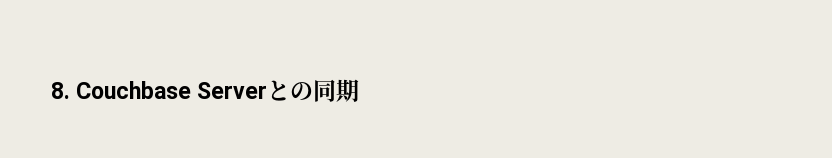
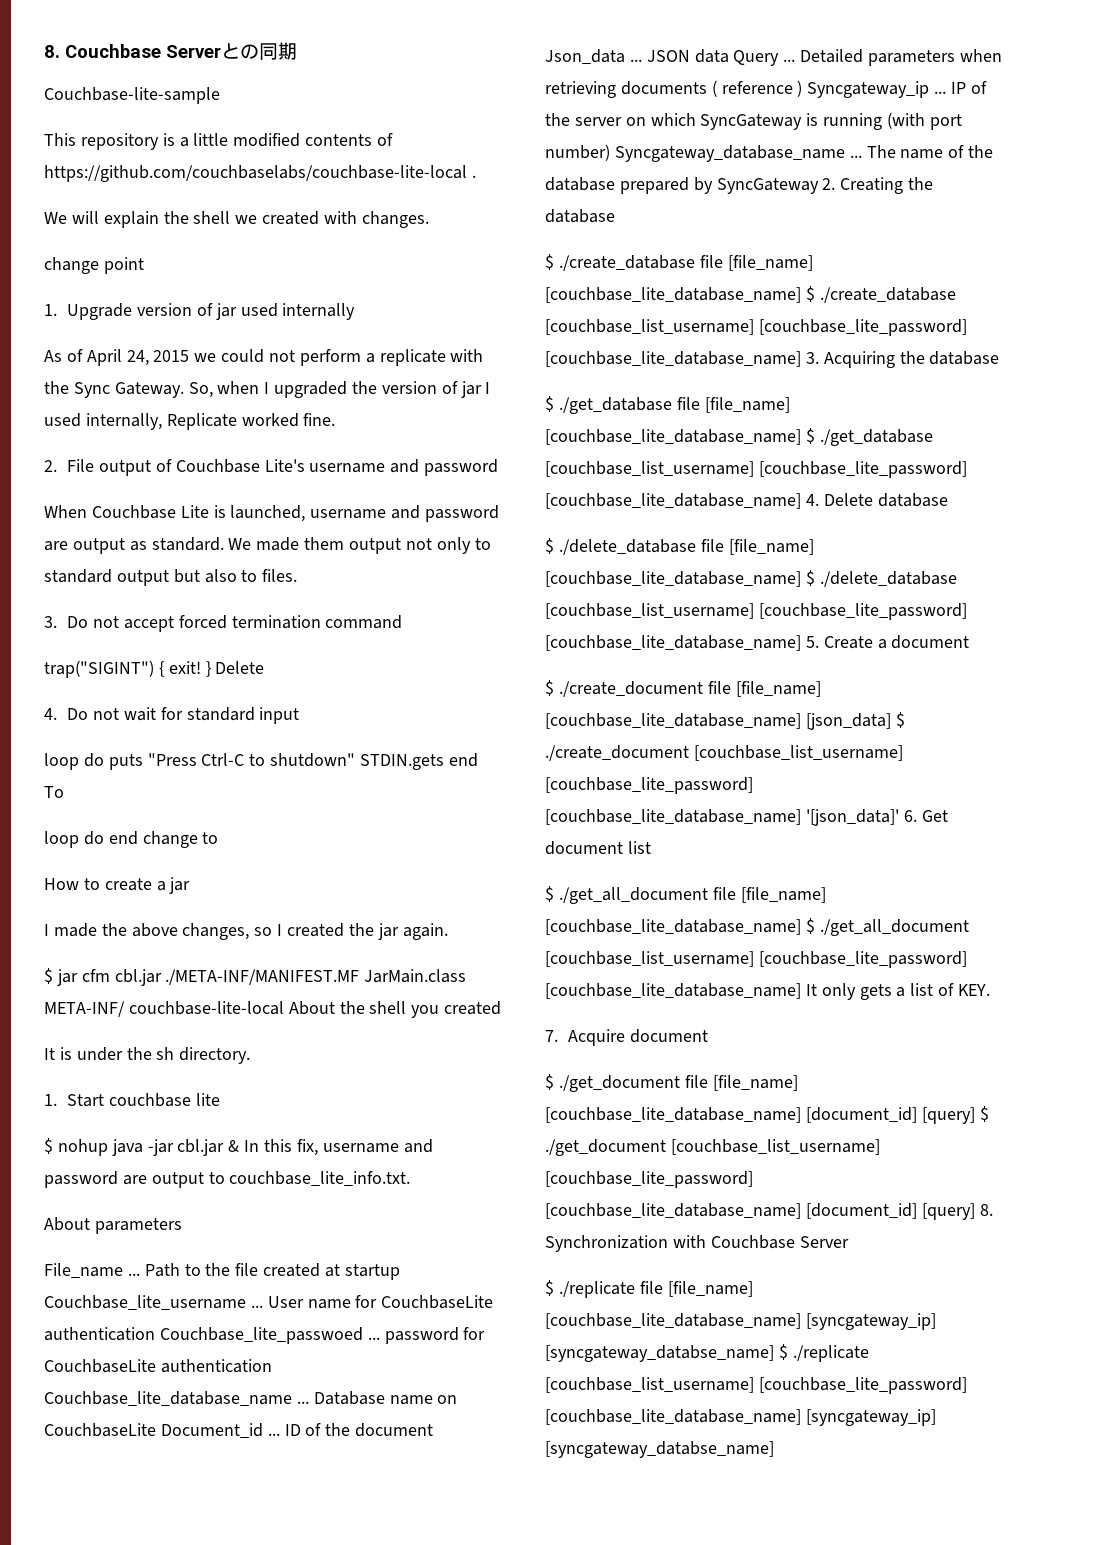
(360, 90) none -> [44,87,220,104] [44,133,394,150] [44,165,476,182] [44,211,429,228] [44,257,144,274] [44,303,356,320] [44,349,484,366] [44,381,491,398] [44,413,336,430] [44,459,499,476] [44,505,500,522] [44,537,491,554] [44,569,298,586] [44,615,403,632] [44,660,265,678] [44,707,300,724] [44,753,478,770] [44,786,64,798] [44,831,219,848] [44,877,191,894] [44,923,448,940] [44,968,467,986] [44,1001,502,1018] [44,1047,251,1064] [44,1093,220,1107] [44,1138,433,1156] [44,1171,411,1188] [44,1217,182,1234] [44,1263,400,1280] [44,1295,494,1310] [44,1327,486,1344] [44,1359,272,1373] [44,1391,458,1406] [44,1423,434,1438] [545,49,1002,66] [545,80,987,98] [545,112,962,130] [545,144,994,162] [545,177,934,194] [545,209,615,223] [545,254,813,271] [545,286,956,303] [545,319,967,336] [545,351,1000,368] [545,396,790,414] [545,428,933,446] [545,461,967,478] [545,493,948,509] [545,538,814,555] [545,570,957,587] [545,603,967,620] [545,635,970,651] [545,680,821,697] [545,712,905,730] [545,745,903,761] [545,777,753,794] [545,809,948,826] [545,841,651,855] [545,886,826,904] [545,918,969,936] [545,951,967,968] [545,983,991,1000] [545,1029,708,1046] [545,1074,798,1092] [545,1106,989,1124] [545,1139,880,1156] [545,1171,753,1188] [545,1203,993,1220] [545,1235,849,1252] [545,1280,753,1298] [545,1313,936,1330] [545,1344,869,1362] [545,1377,967,1394] [545,1409,936,1426] [545,1441,774,1458] // Couchbase-lite-sample // This repository is a little modified contents of https://github.com/couchbaselabs/couchbase-lite-local . // We will explain the shell we created with changes. // change point // 1. Upgrade version of jar used internally // As of April 24, 2015 we could not perform a replicate with the Sync Gateway. So, when I upgraded the version of jar I used internally, Replicate worked fine. // 2. File output of Couchbase Lite's username and password // When Couchbase Lite is launched, username and password are output as standard. We made them output not only to standard output but also to files. // 3. Do not accept forced termination command // trap("SIGINT") { exit! } Delete // 4. Do not wait for standard input // loop do puts "Press Ctrl-C to shutdown" STDIN.gets end To // loop do end change to // How to create a jar // I made the above changes, so I created the jar again. // $ jar cfm cbl.jar ./META-INF/MANIFEST.MF JarMain.class META-INF/ couchbase-lite-local About the shell you created // It is under the sh directory. // 1. Start couchbase lite // $ nohup java -jar cbl.jar & In this fix, username and password are output to couchbase_lite_info.txt. // About parameters // File_name ... Path to the file created at startup Couchbase_lite_username ... User name for CouchbaseLite authentication Couchbase_lite_passwoed ... password for CouchbaseLite authentication Couchbase_lite_database_name ... Database name on CouchbaseLite Document_id ... ID of the document Json_data ... JSON data Query ... Detailed parameters when retrieving documents ( reference ) Syncgateway_ip ... IP of the server on which SyncGateway is running (with port number) Syncgateway_database_name ... The name of the database prepared by SyncGateway 2. Creating the database // $ ./create_database file [file_name] [couchbase_lite_database_name] $ ./create_database [couchbase_list_username] [couchbase_lite_password] [couchbase_lite_database_name] 3. Acquiring the database // $ ./get_database file [file_name] [couchbase_lite_database_name] $ ./get_database [couchbase_list_username] [couchbase_lite_password] [couchbase_lite_database_name] 4. Delete database // $ ./delete_database file [file_name] [couchbase_lite_database_name] $ ./delete_database [couchbase_list_username] [couchbase_lite_password] [couchbase_lite_database_name] 5. Create a document // $ ./create_document file [file_name] [couchbase_lite_database_name] [json_data] $ ./create_document [couchbase_list_username] [couchbase_lite_password] [couchbase_lite_database_name] '[json_data]' 6. Get document list // $ ./get_all_document file [file_name] [couchbase_lite_database_name] $ ./get_all_document [couchbase_list_username] [couchbase_lite_password] [couchbase_lite_database_name] It only gets a list of KEY. // 7. Acquire document // $ ./get_document file [file_name] [couchbase_lite_database_name] [document_id] [query] $ ./get_document [couchbase_list_username] [couchbase_lite_password] [couchbase_lite_database_name] [document_id] [query] 8. Synchronization with Couchbase Server // $ ./replicate file [file_name] [couchbase_lite_database_name] [syncgateway_ip] [syncgateway_databse_name] $ ./replicate [couchbase_list_username] [couchbase_lite_password] [couchbase_lite_database_name] [syncgateway_ip] [syncgateway_databse_name]

